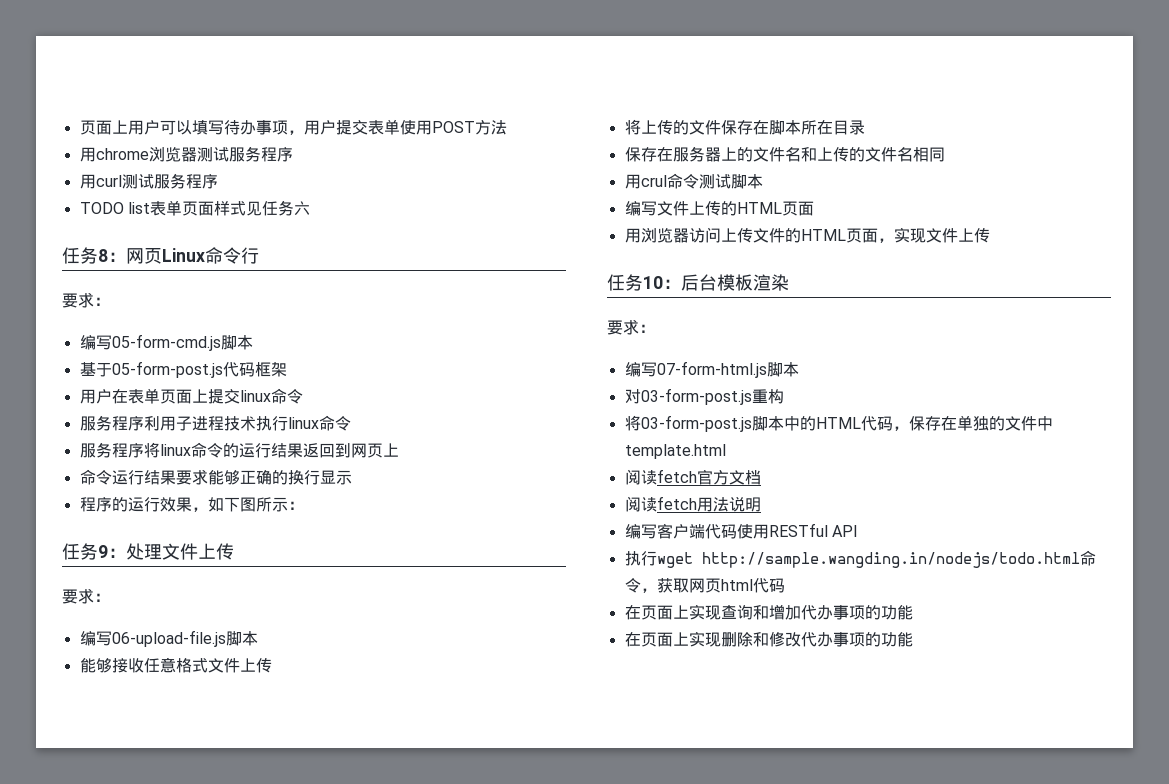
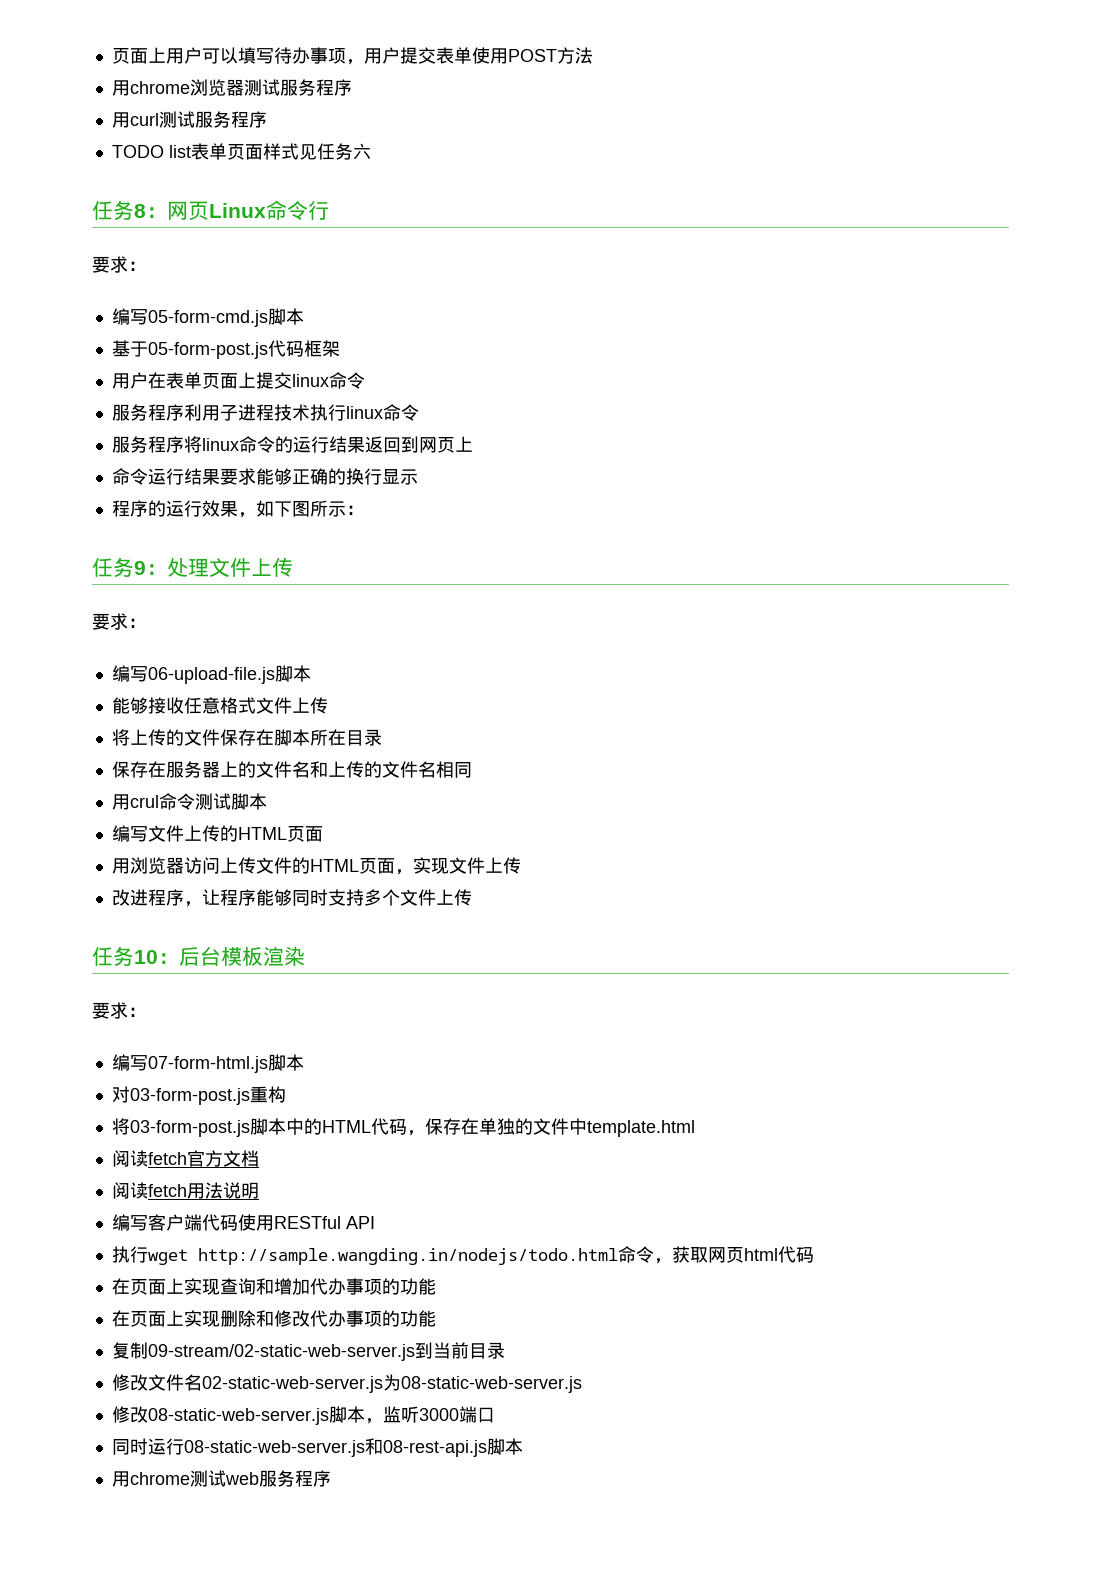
(990, 235) none -> [111,889,472,907] // 改进程序，让程序能够同时支持多个文件上传
(913, 639) none -> [111,1342,505,1361] [111,1374,582,1393] [111,1406,495,1425] [111,1438,523,1457] [111,1470,331,1487] // 复制09-stream/02-static-web-server.js到当前目录 // 修改文件名02-static-web-server.js为08-static-web-server.js // 修改08-static-web-server.js脚本，监听3000端口 // 同时运行08-static-web-server.js和08-rest-api.js脚本 // 用chrome测试web服务程序

